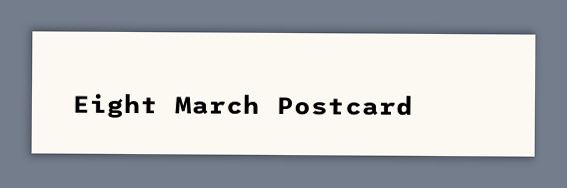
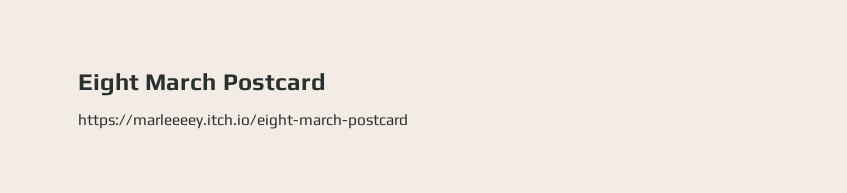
(413, 105) none -> [78,114,408,129] // https://marleeeey.itch.io/eight-march-postcard

